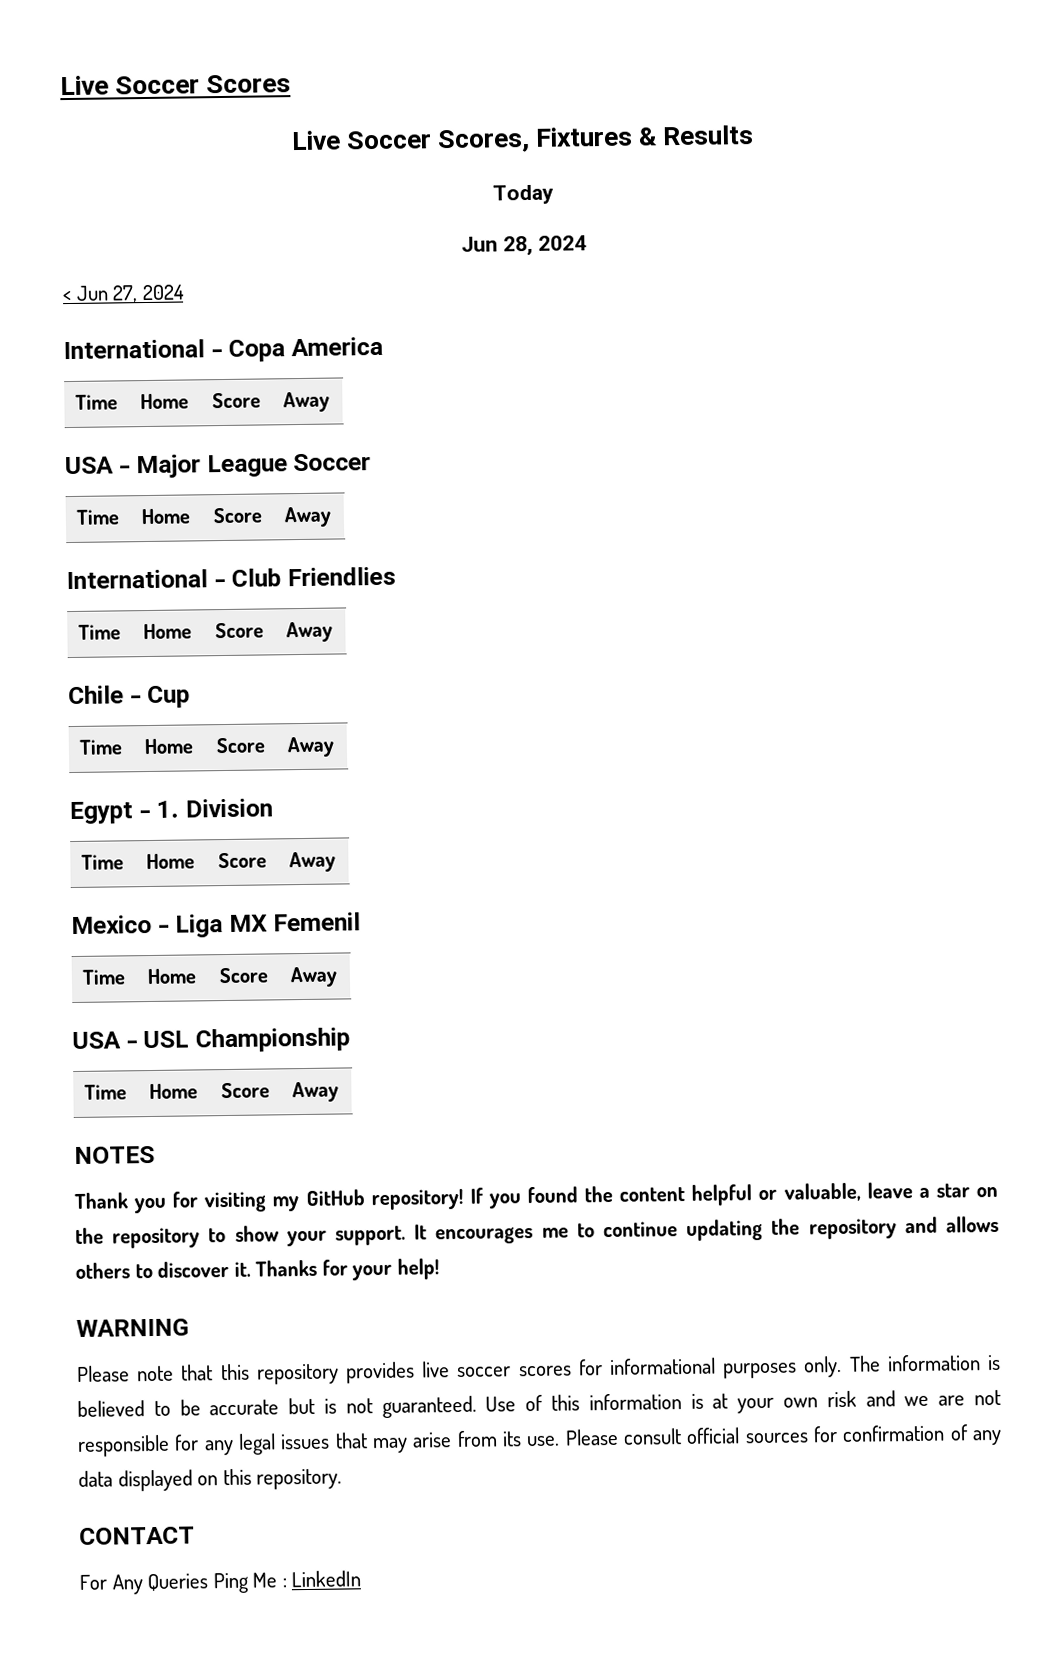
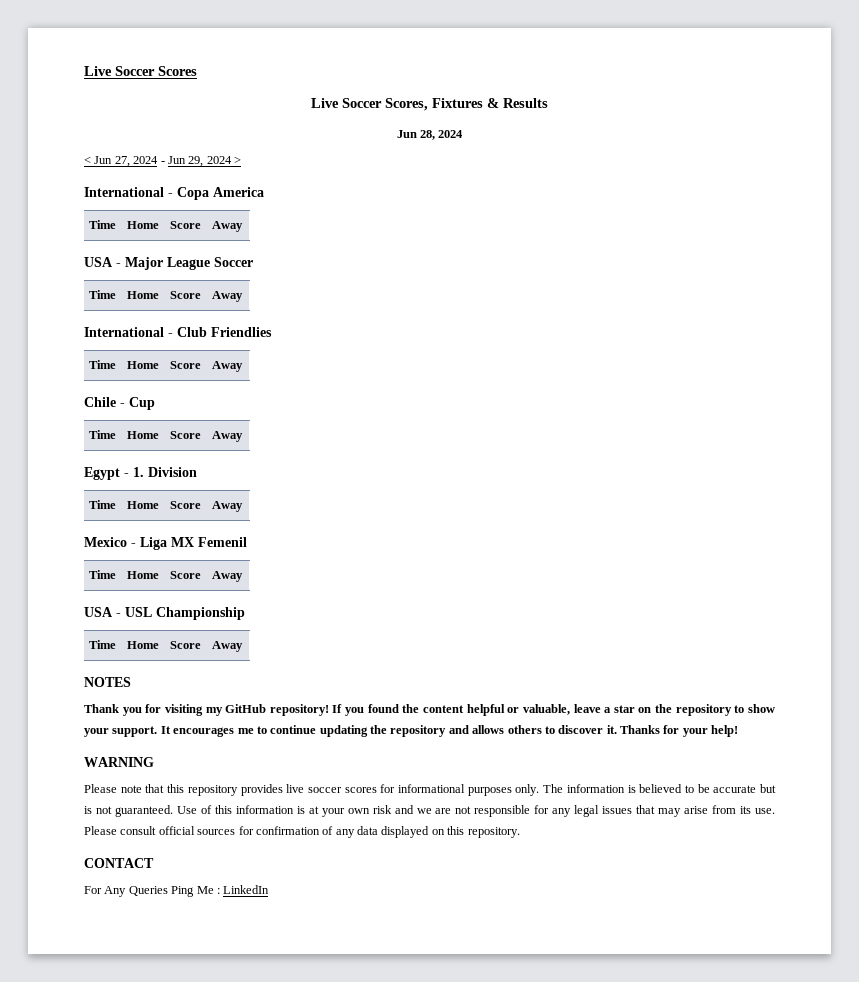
[492,184,554,205] // Today -> (548, 103) none
(185, 292) none -> [160,156,241,167] - Jun 29, 2024 >

